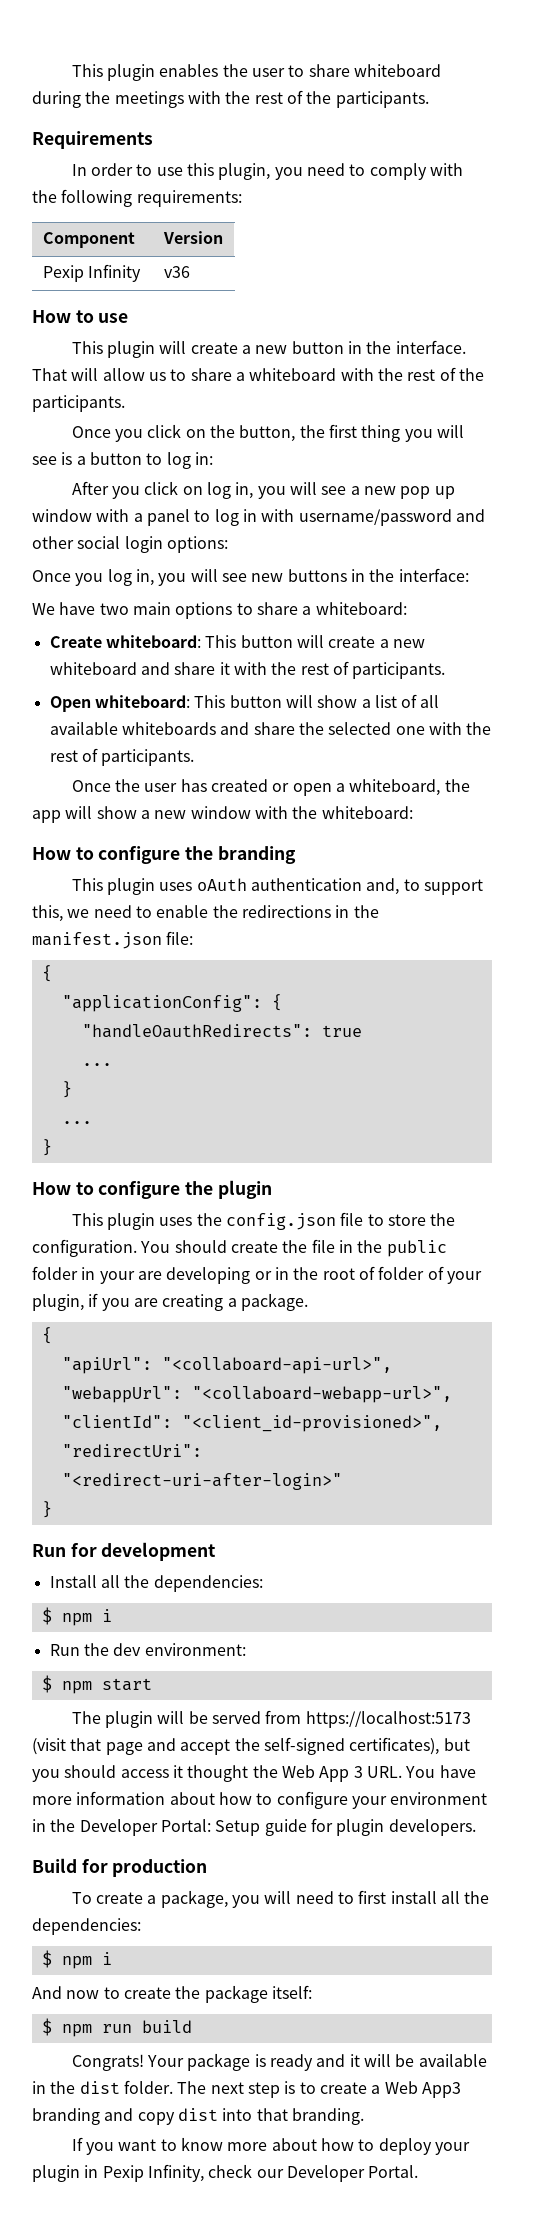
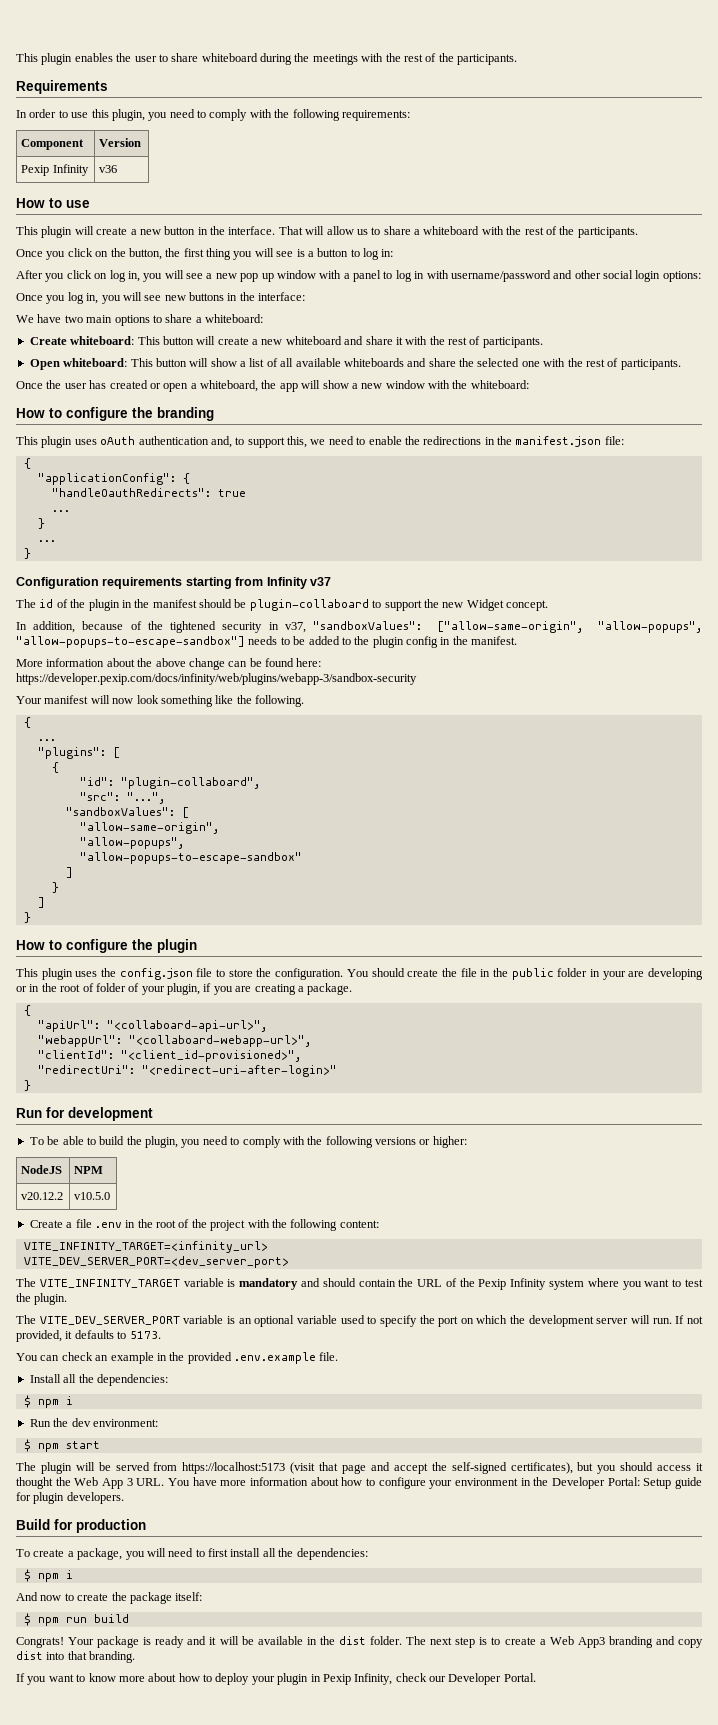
(52, 1147) none -> [16,577,331,589] [16,599,548,611] [16,621,702,633] [16,636,518,648] [16,658,322,670] [16,673,417,685] [16,695,304,707] [23,717,31,728] [37,739,56,741] [37,747,120,759] [51,762,59,773] [79,777,260,789] [79,792,165,804] [65,807,189,818] [79,822,219,834] [79,837,184,849] [79,852,302,864] [65,867,73,878] [51,882,59,893] [37,897,45,908] [23,912,31,923] // Configuration requirements starting from Infinity v37 // The id of the plugin in the manifest should be plugin-collaboard to support the new Widget concept. // In addition, because of the tightened security in v37, "sandboxValues": ["allow-same-origin", "allow-popups", "allow-popups-to-escape-sandbox"] needs to be added to the plugin config in the manifest. // More information about the above change can be found here: https://developer.pexip.com/docs/infinity/web/plugins/webapp-3/sandbox-security // Your manifest will now look something like the following. // { // ... // "plugins": [ // { // "id": "plugin-collaboard", // "src": "...", // "sandboxValues": [ // "allow-same-origin", // "allow-popups", // "allow-popups-to-escape-sandbox" // ] // } // ] // }
(217, 1551) none -> [29,1136,467,1148] [21,1165,63,1174] [74,1166,104,1174] [21,1192,64,1200] [74,1192,111,1200] [29,1219,379,1231] [23,1241,268,1253] [23,1256,289,1268] [16,1278,703,1290] [16,1293,68,1305] [16,1315,703,1327] [16,1330,161,1342] [16,1352,339,1364] // To be able to build the plugin, you need to comply with the following versions or higher: // NodeJS | NPM // v20.12.2 | v10.5.0 // Create a file .env in the root of the project with the following content: // VITE_INFINITY_TARGET=<infinity_url> // VITE_DEV_SERVER_PORT=<dev_server_port> // The VITE_INFINITY_TARGET variable is mandatory and should contain the URL of the Pexip Infinity system where you want to test the plugin. // The VITE_DEV_SERVER_PORT variable is an optional variable used to specify the port on which the development server will run. If not provided, it defaults to 5173. // You can check an example in the provided .env.example file.

